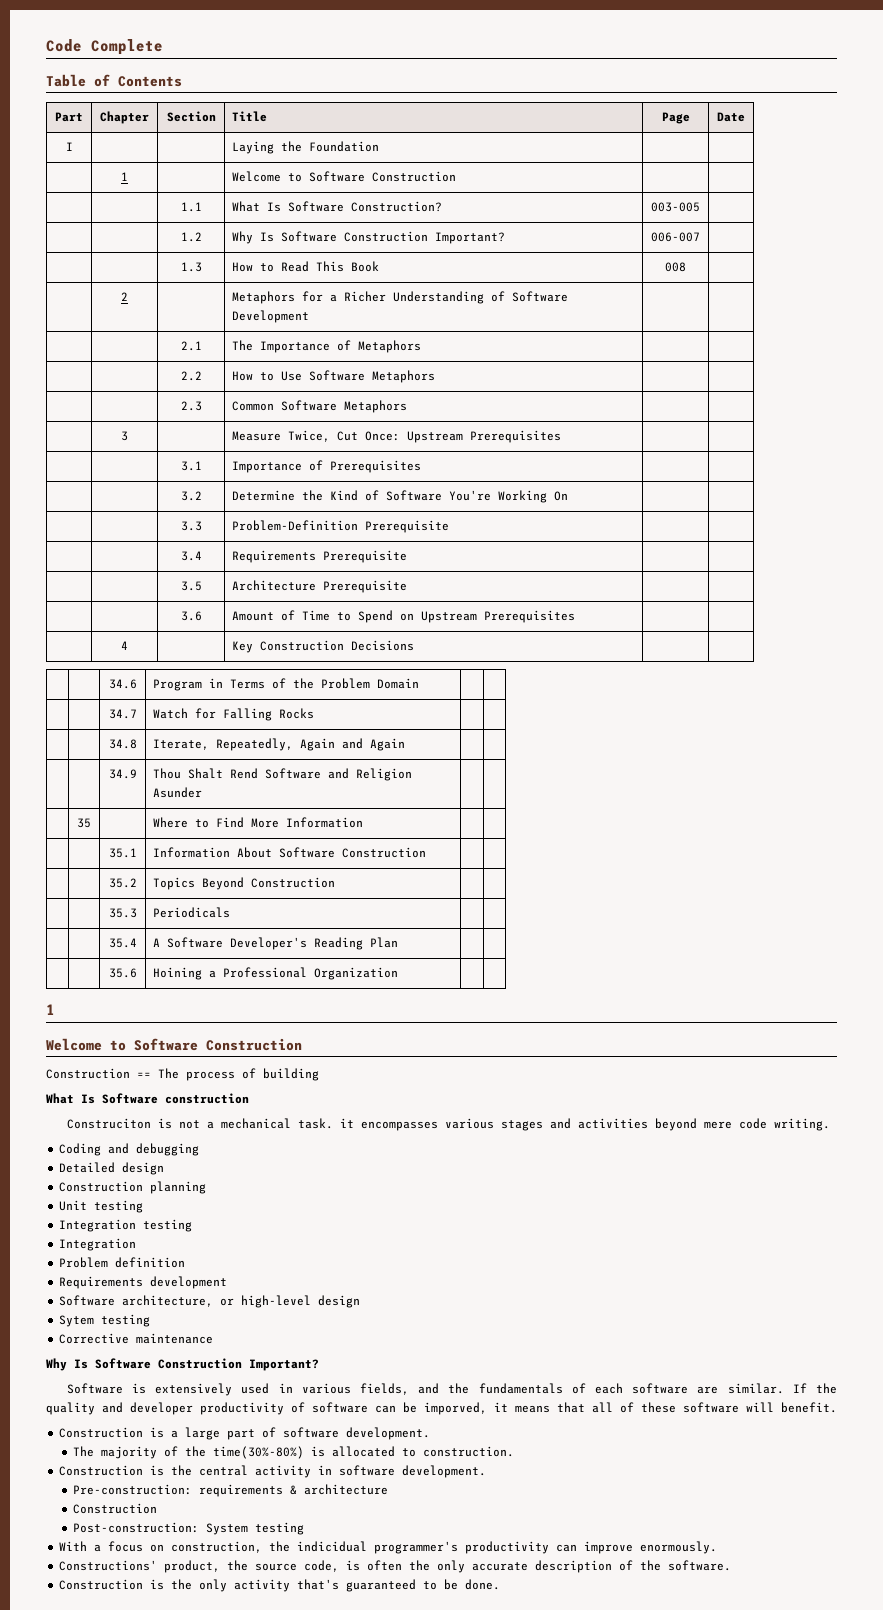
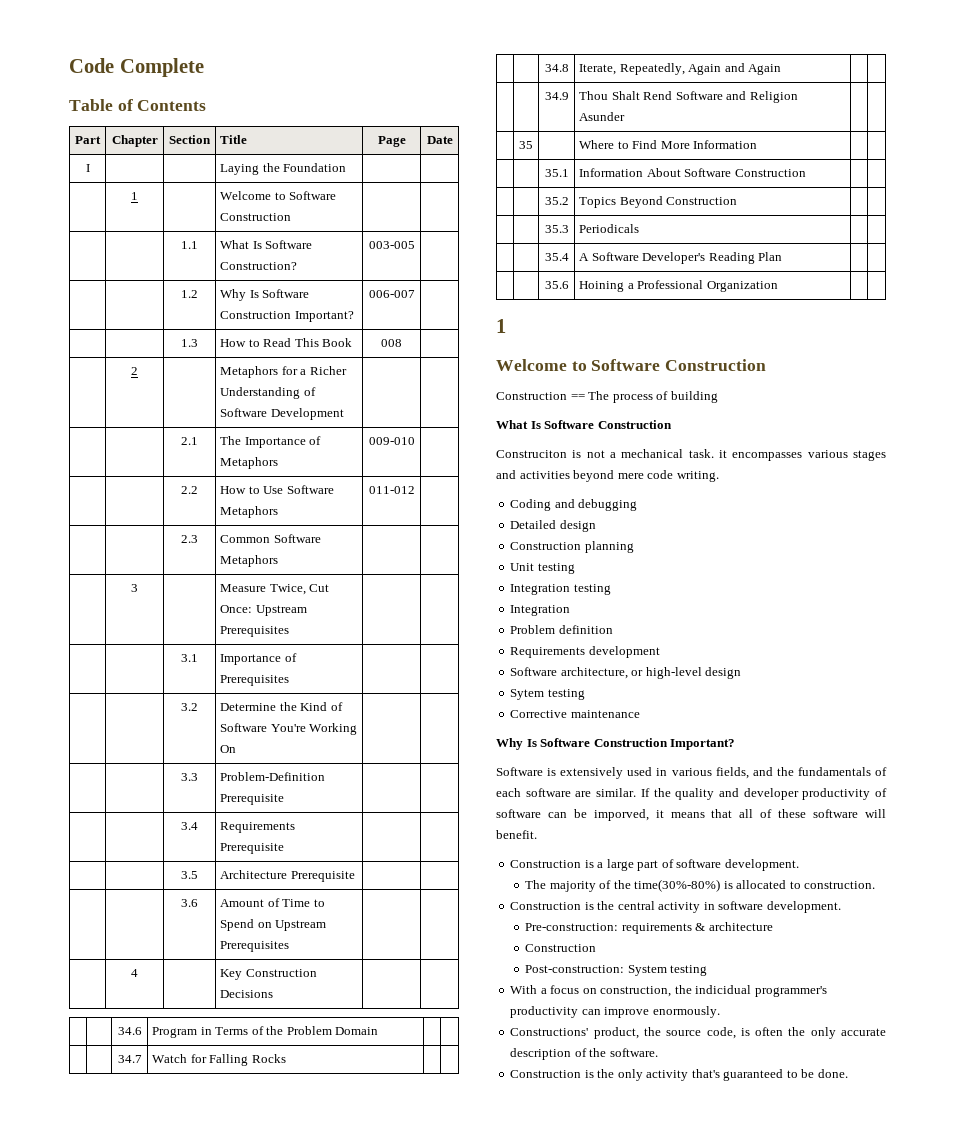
(422, 346) none -> [368,437,415,445] 009-010
(436, 376) none -> [368,486,415,494] 011-012
[165,1093,249,1104] construction -> [597,420,672,429] Construction

